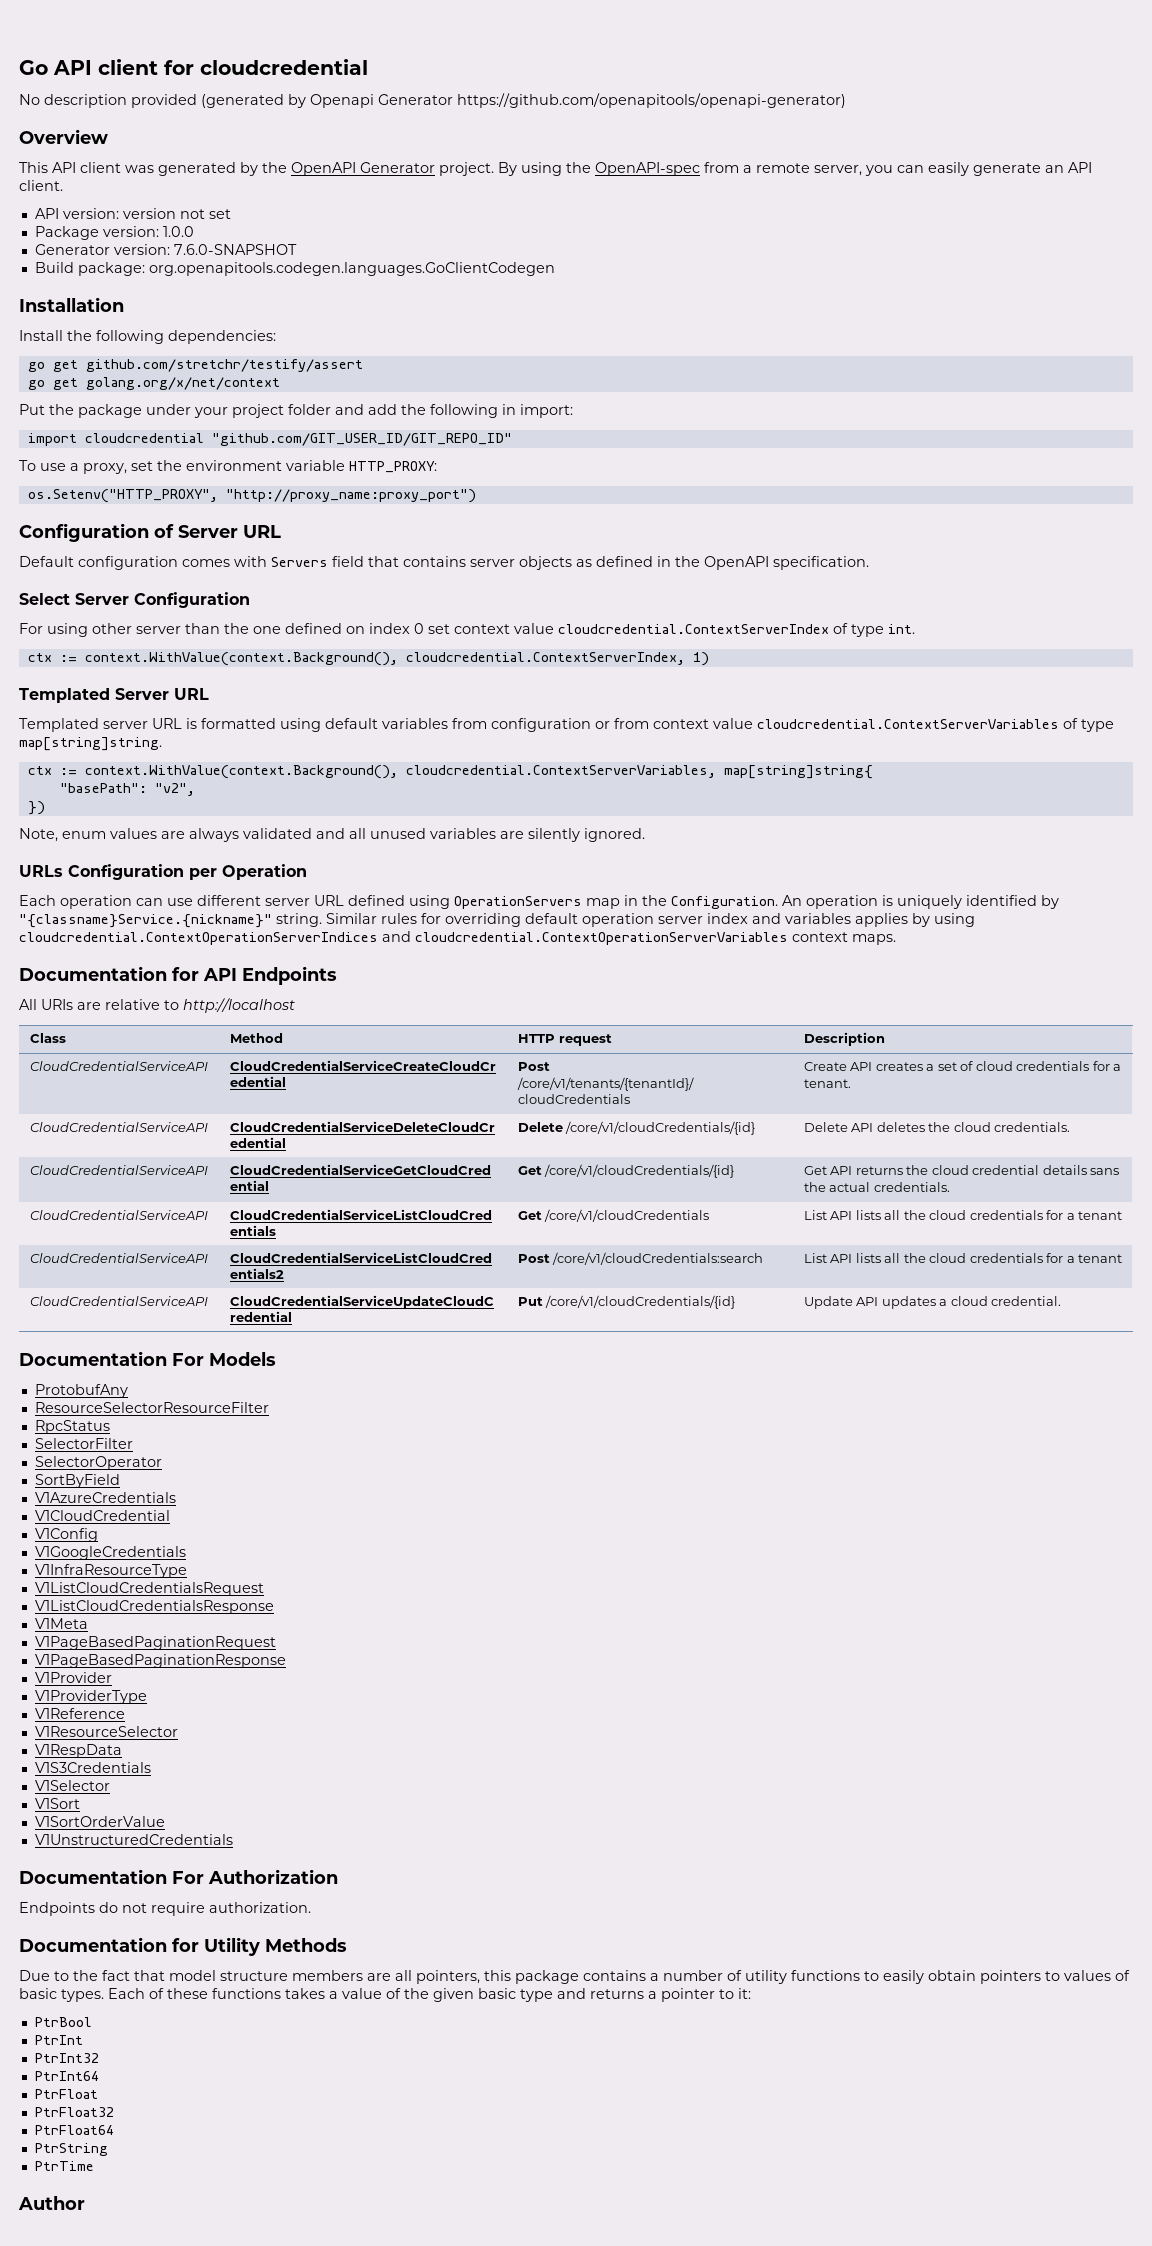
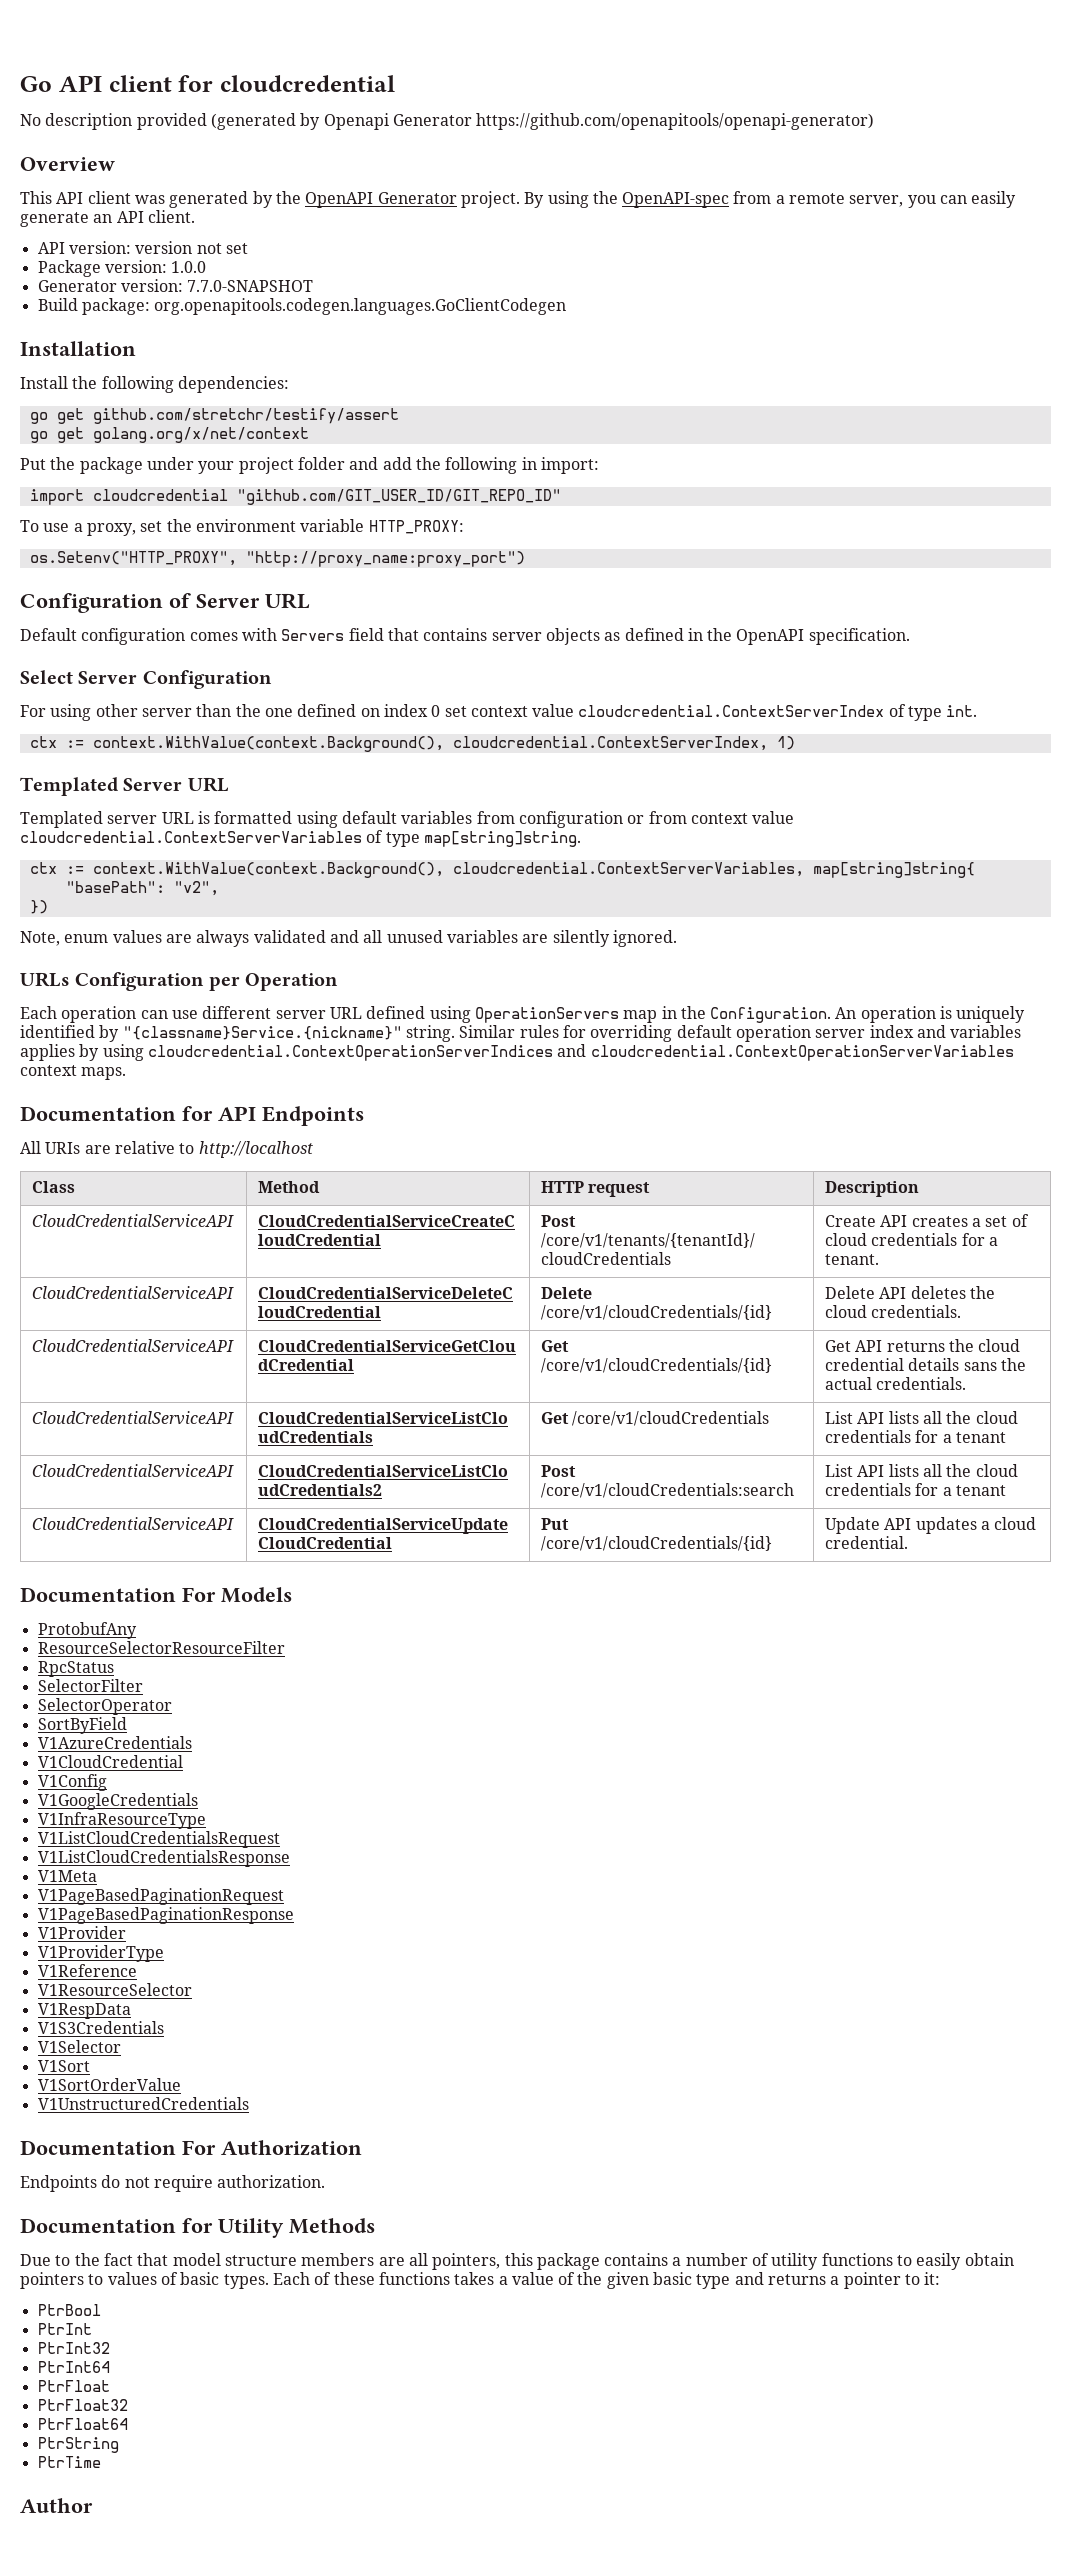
[173,244,297,255] 7.6.0-SNAPSHOT -> [187,280,314,292] 7.7.0-SNAPSHOT

